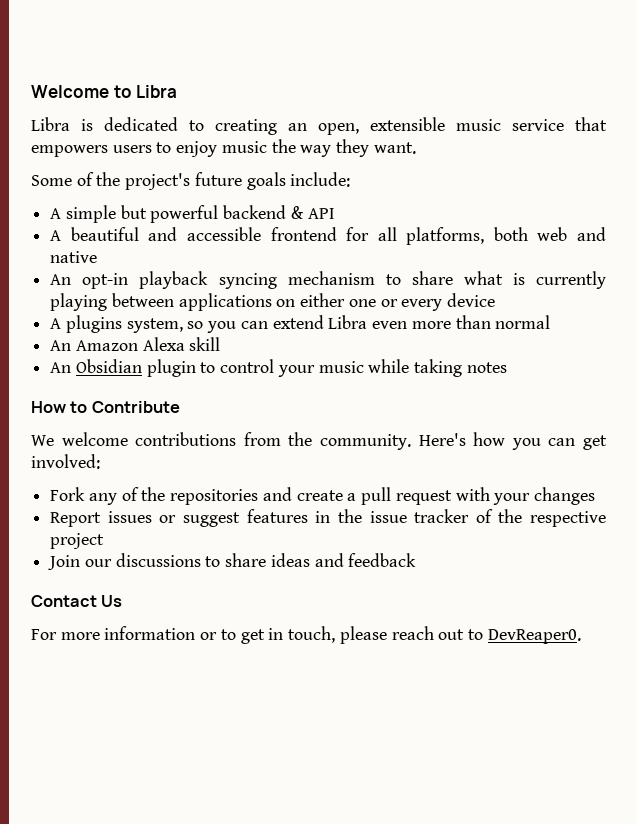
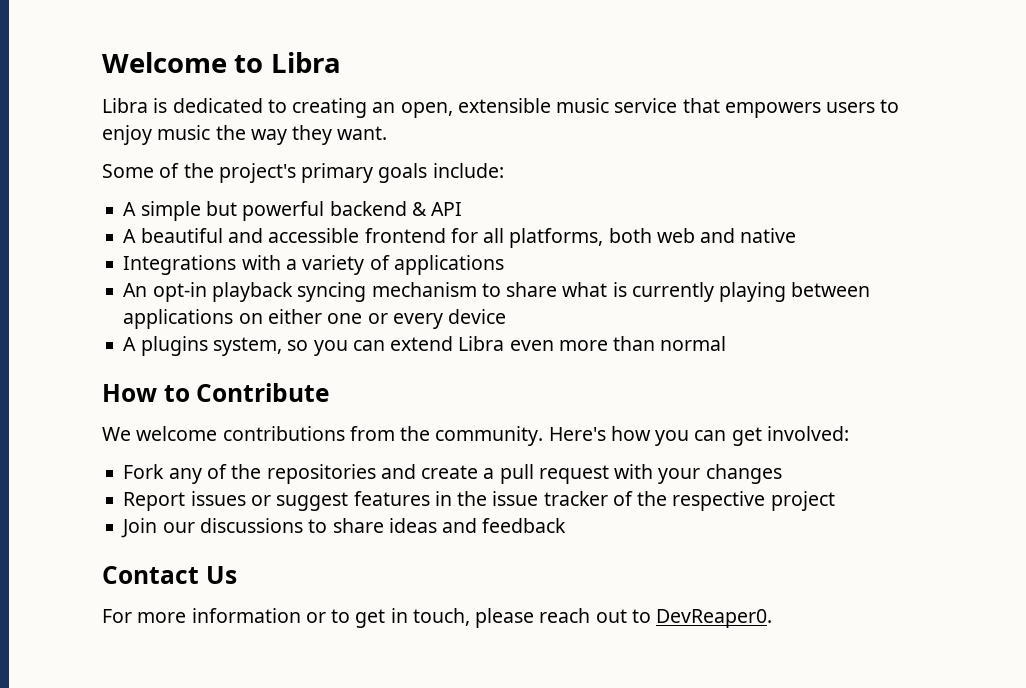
[194,172,242,186] future -> [301,163,374,183] primary
(98, 257) none -> [123,255,504,275] // Integrations with a variety of applications
[50,337,221,351] [50,359,507,377] // An Amazon Alexa skill // An Obsidian plugin to control your music while taking notes -> (727, 343) none

